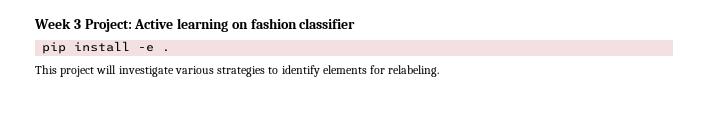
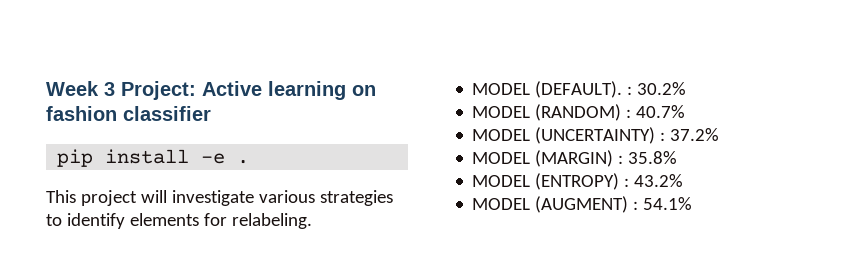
(440, 71) none -> [472,81,687,98] [472,104,686,121] [472,127,720,144] [472,150,678,167] [472,173,684,190] [472,196,693,213] // MODEL (DEFAULT). : 30.2% // MODEL (RANDOM) : 40.7% // MODEL (UNCERTAINTY) : 37.2% // MODEL (MARGIN) : 35.8% // MODEL (ENTROPY) : 43.2% // MODEL (AUGMENT) : 54.1%

